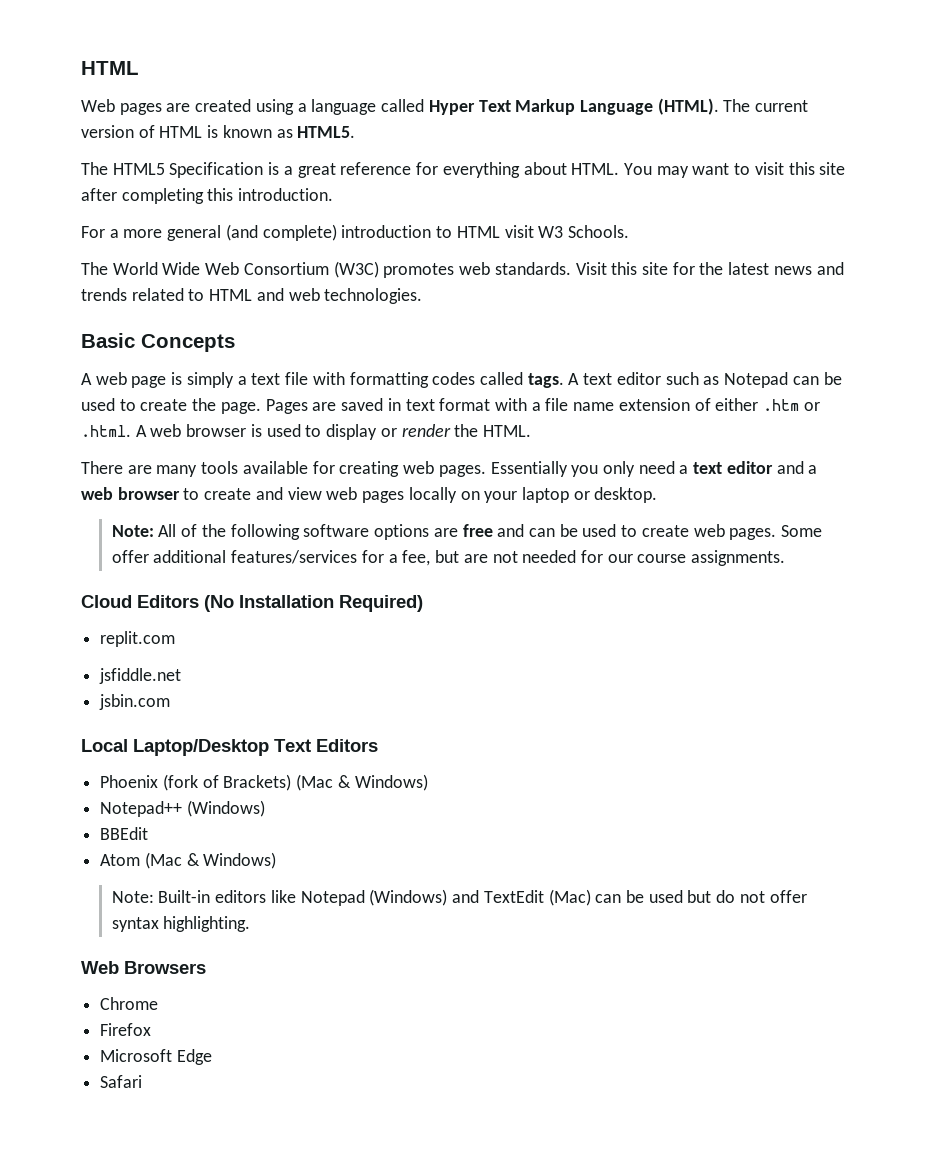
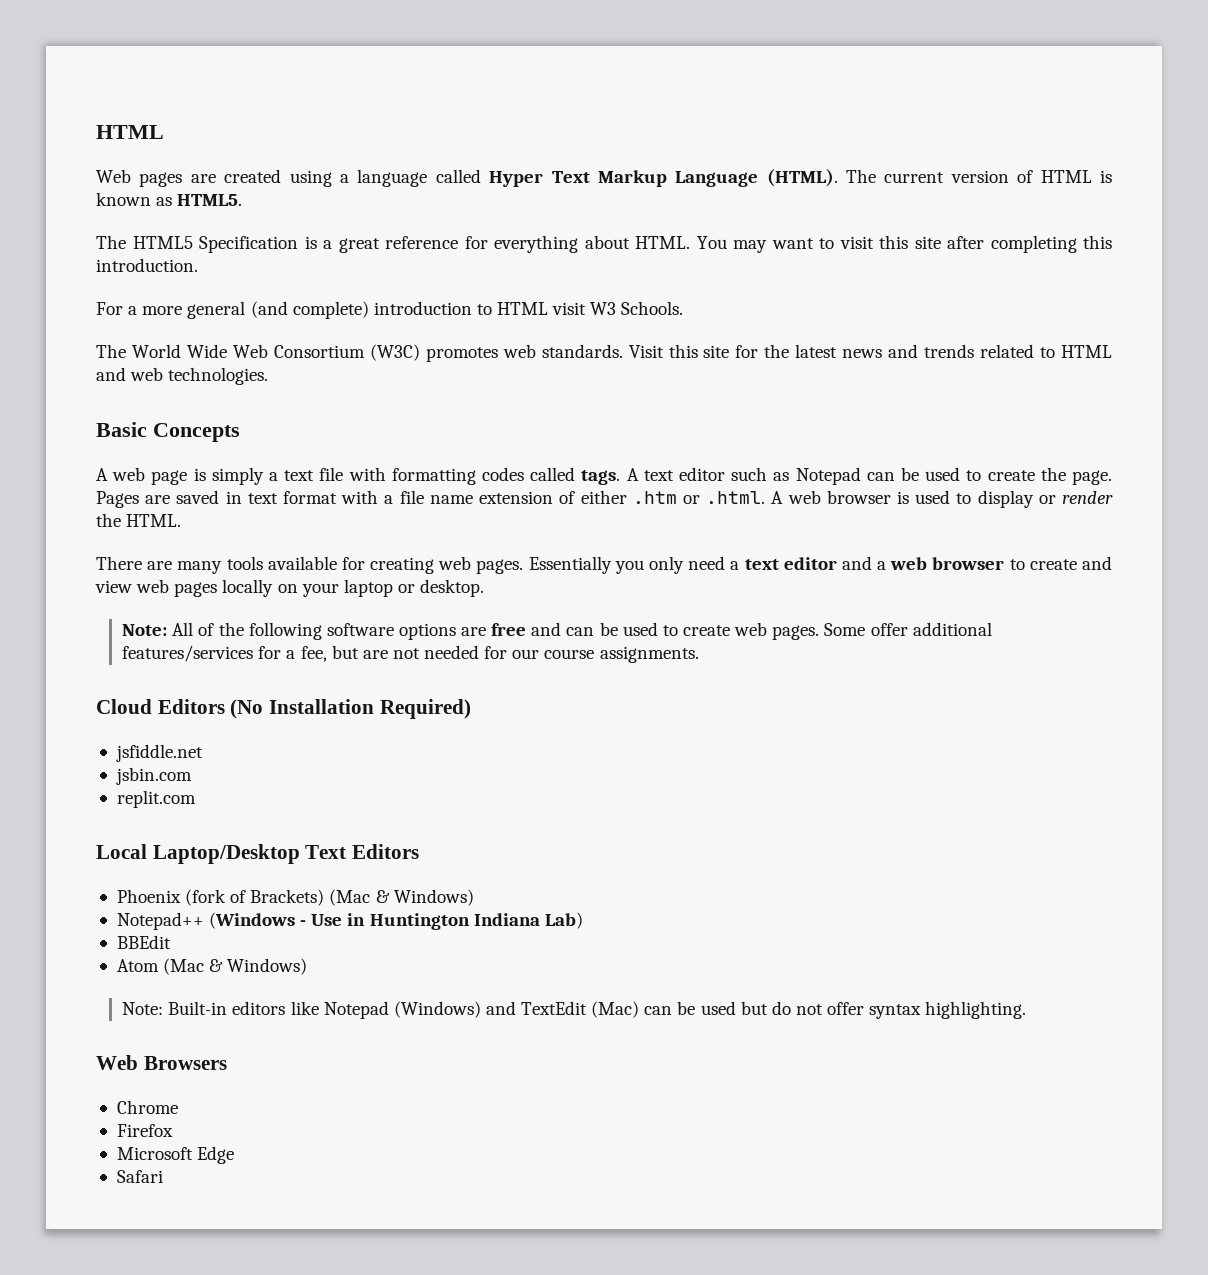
[100,631,176,647] // replit.com -> (471, 709) none
(171, 702) none -> [116,790,196,808] // replit.com
[186,800,265,817] (Windows) -> [209,912,583,930] (Windows - Use in Huntington Indiana Lab)

